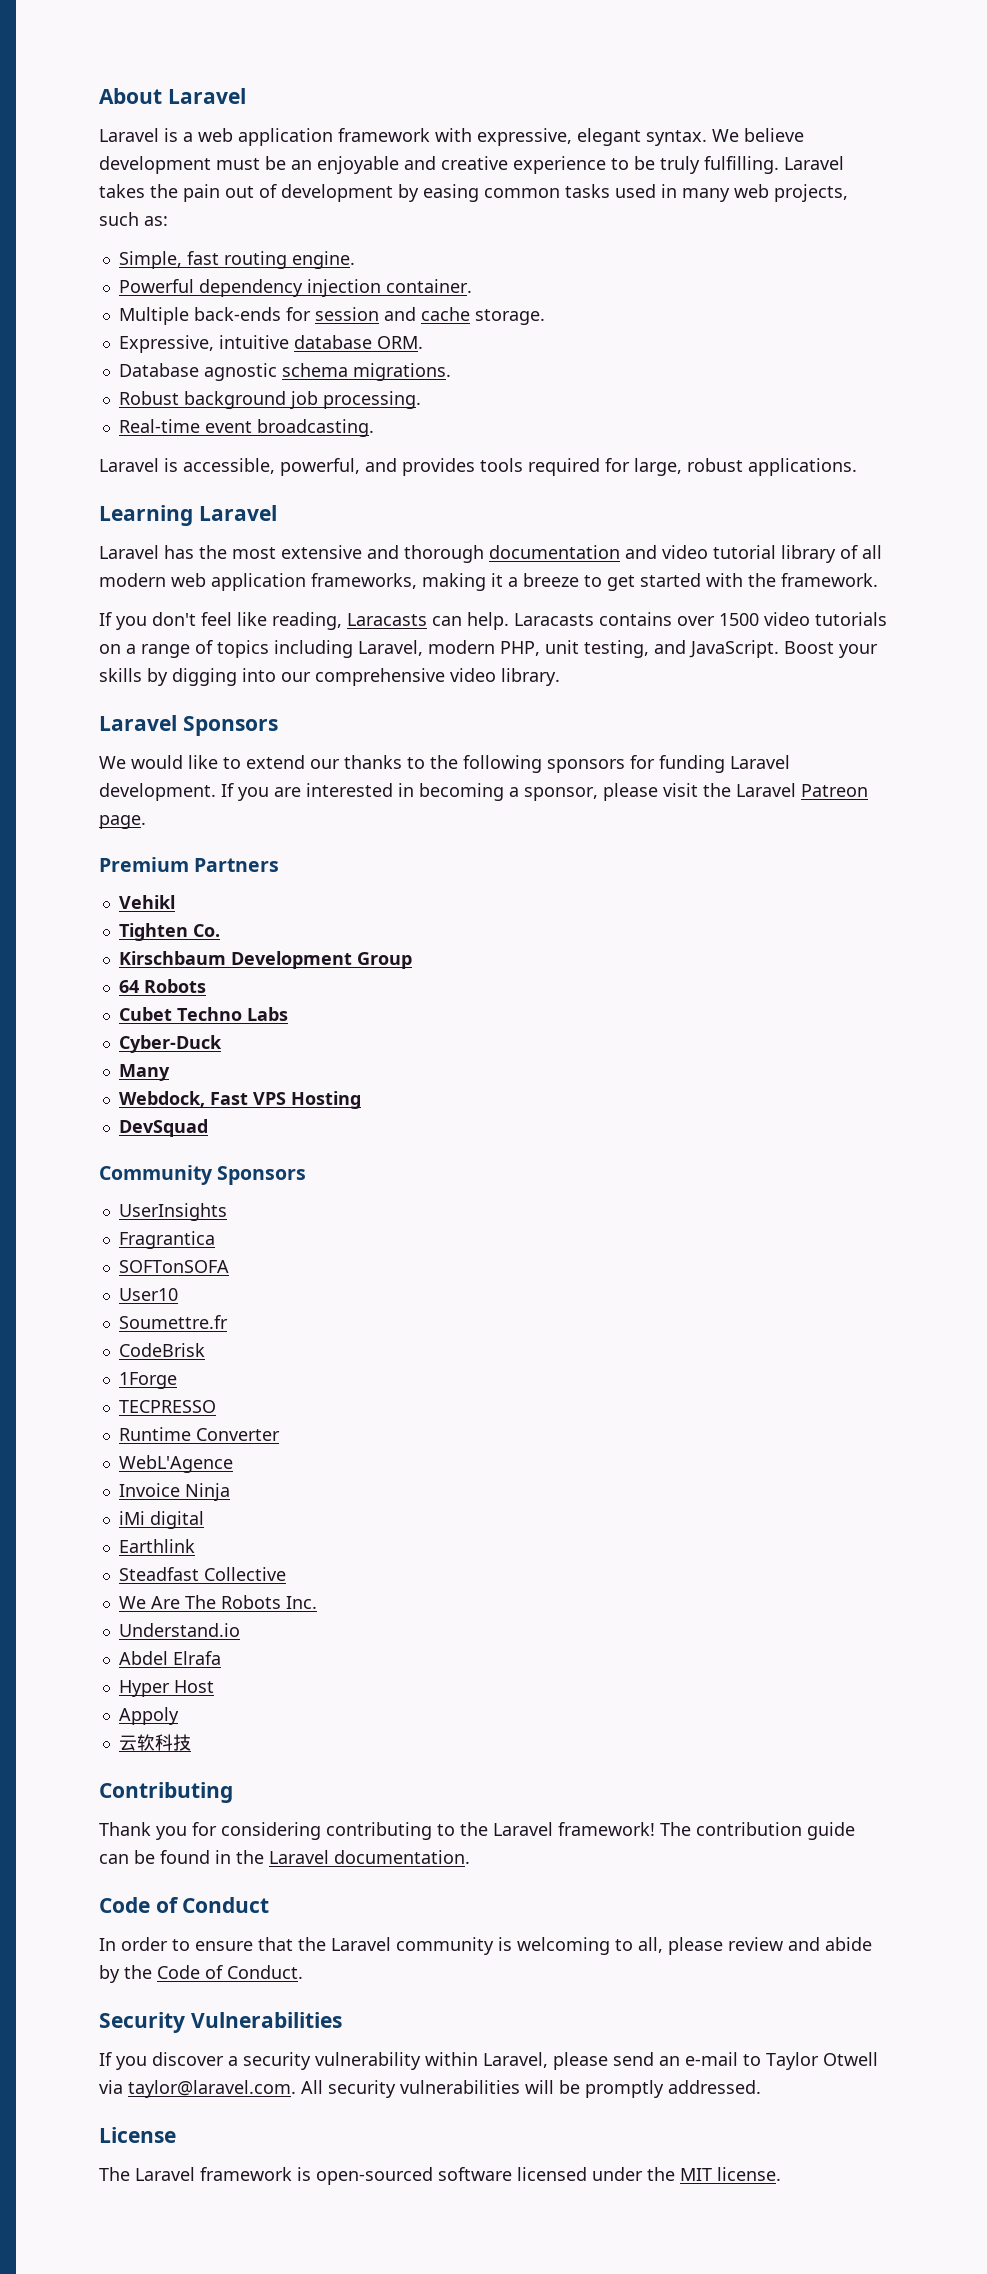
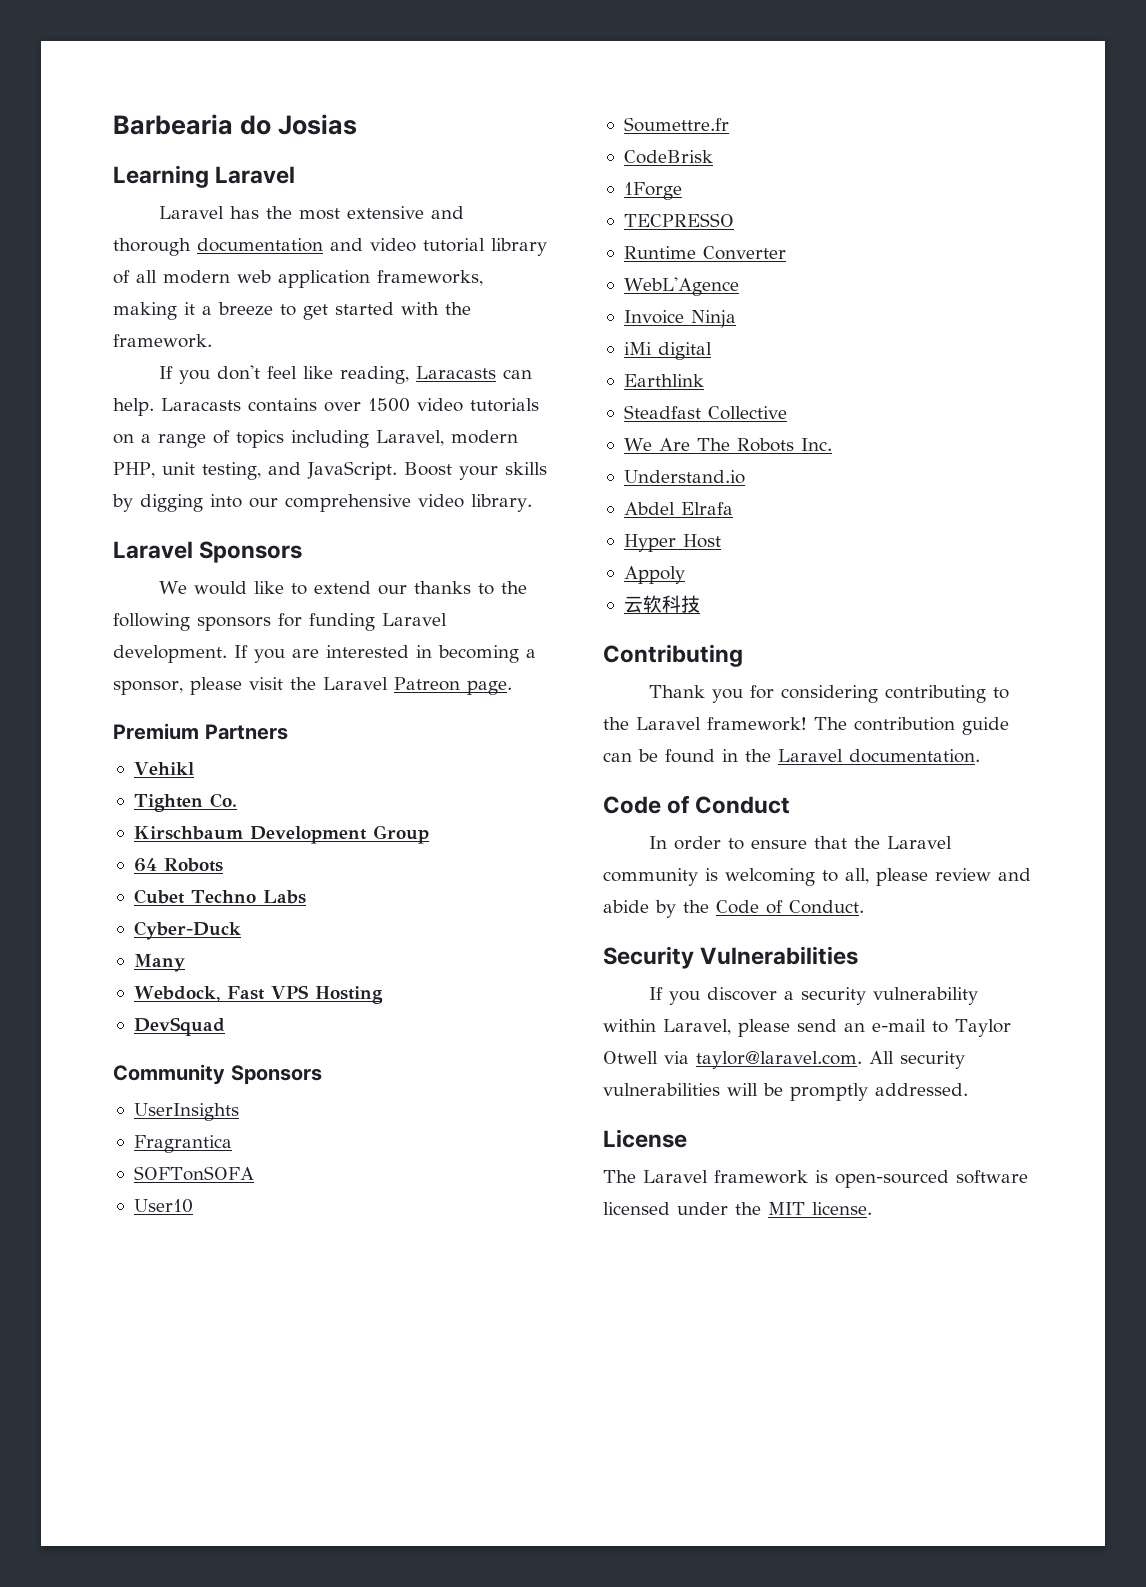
[99,88,246,104] [99,128,804,146] [99,156,844,174] [99,184,848,202] [99,212,168,226] [118,251,355,269] [118,279,472,297] [118,307,545,325] [118,335,423,353] [118,363,451,381] [118,391,421,409] [118,419,374,437] [99,458,857,476] About Laravel // Laravel is a web application framework with expressive, elegant syntax. We believe development must be an enjoyable and creative experience to be truly fulfilling. Laravel takes the pain out of development by easing common tasks used in many web projects, such as: // Simple, fast routing engine. // Powerful dependency injection container. // Multiple back-ends for session and cache storage. // Expressive, intuitive database ORM. // Database agnostic schema migrations. // Robust background job processing. // Real-time event broadcasting. // Laravel is accessible, powerful, and provides tools required for large, robust applications. -> [113,114,358,135] Barbearia do Josias

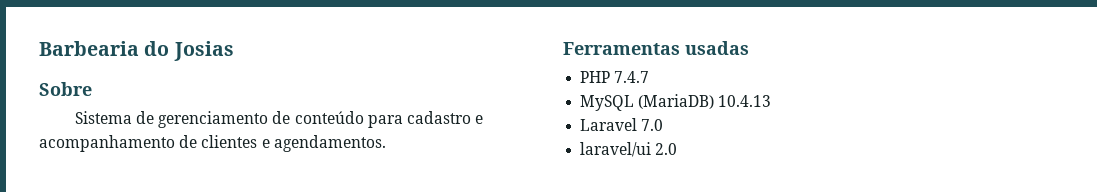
[113,165,296,188] [159,206,465,220] [113,238,547,256] [113,270,483,288] [113,302,471,320] [113,334,212,348] [159,365,533,384] [113,398,539,416] [113,430,518,448] [113,461,547,480] [112,494,532,512] [113,541,303,563] [159,581,528,595] [113,613,447,631] [113,645,536,663] [113,677,512,695] [113,723,288,740] [133,762,194,775] [133,793,237,812] [133,825,429,844] [133,858,223,872] [133,889,306,904] [133,921,241,940] [133,954,185,972] [133,985,383,1004] [133,1017,225,1036] [113,1064,322,1085] [133,1103,239,1121] [133,1135,232,1153] [133,1166,254,1181] [133,1199,193,1213] [623,117,729,132] [623,150,713,164] [623,182,682,200] [623,213,734,227] [623,246,786,260] [623,277,739,296] [623,310,736,328] [623,342,712,360] [623,374,704,387] [623,405,787,420] [623,438,832,452] [623,470,745,484] [623,502,733,515] [623,534,721,552] [623,566,685,584] [623,595,700,613] [603,644,743,667] [649,685,1010,703] [603,717,1009,735] [603,749,980,763] [603,795,791,814] [649,836,953,850] [603,868,1031,886] [603,900,864,918] [603,946,859,969] [649,987,979,1005] [603,1019,1011,1037] [603,1051,965,1069] [603,1083,968,1101] [603,1129,687,1148] [603,1170,1028,1188] [603,1202,872,1215] Learning Laravel // Laravel has the most extensive and thorough documentation and video tutorial library of all modern web application frameworks, making it a breeze to get started with the framework. // If you don't feel like reading, Laracasts can help. Laracasts contains over 1500 video tutorials on a range of topics including Laravel, modern PHP, unit testing, and JavaScript. Boost your skills by digging into our comprehensive video library. // Laravel Sponsors // We would like to extend our thanks to the following sponsors for funding Laravel development. If you are interested in becoming a sponsor, please visit the Laravel Patreon page. // Premium Partners // Vehikl // Tighten Co. // Kirschbaum Development Group // 64 Robots // Cubet Techno Labs // Cyber-Duck // Many // Webdock, Fast VPS Hosting // DevSquad // Community Sponsors // UserInsights // Fragrantica // SOFTonSOFA // User10 // Soumettre.fr // CodeBrisk // 1Forge // TECPRESSO // Runtime Converter // WebL'Agence // Invoice Ninja // iMi digital // Earthlink // Steadfast Collective // We Are The Robots Inc. // Understand.io // Abdel Elrafa // Hyper Host // Appoly // 云软科技 // Contributing // Thank you for considering contributing to the Laravel framework! The contribution guide can be found in the Laravel documentation. // Code of Conduct // In order to ensure that the Laravel community is welcoming to all, please review and abide by the Code of Conduct. // Security Vulnerabilities // If you discover a security vulnerability within Laravel, please send an e-mail to Taylor Otwell via taylor@laravel.com. All security vulnerabilities will be promptly addressed. // License // The Laravel framework is open-sourced software licensed under the MIT license. -> [39,82,92,96] [74,111,484,128] [39,135,386,152] [563,41,749,55] [580,71,650,83] [580,94,772,111] [580,118,664,131] [580,142,678,157] Sobre // Sistema de gerenciamento de conteúdo para cadastro e acompanhamento de clientes e agendamentos. // Ferramentas usadas // PHP 7.4.7 // MySQL (MariaDB) 10.4.13 // Laravel 7.0 // laravel/ui 2.0

